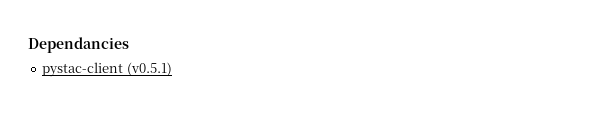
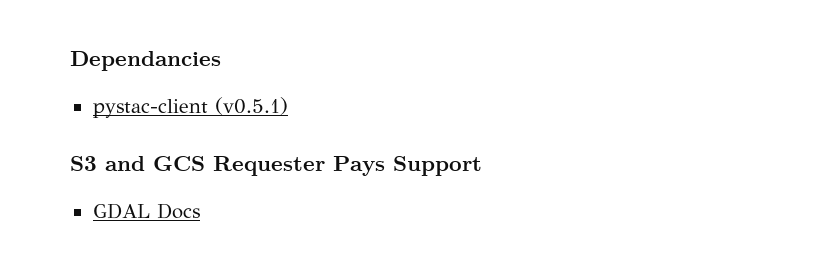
(172, 69) none -> [70,156,482,176] [92,203,200,219] // S3 and GCS Requester Pays Support // GDAL Docs

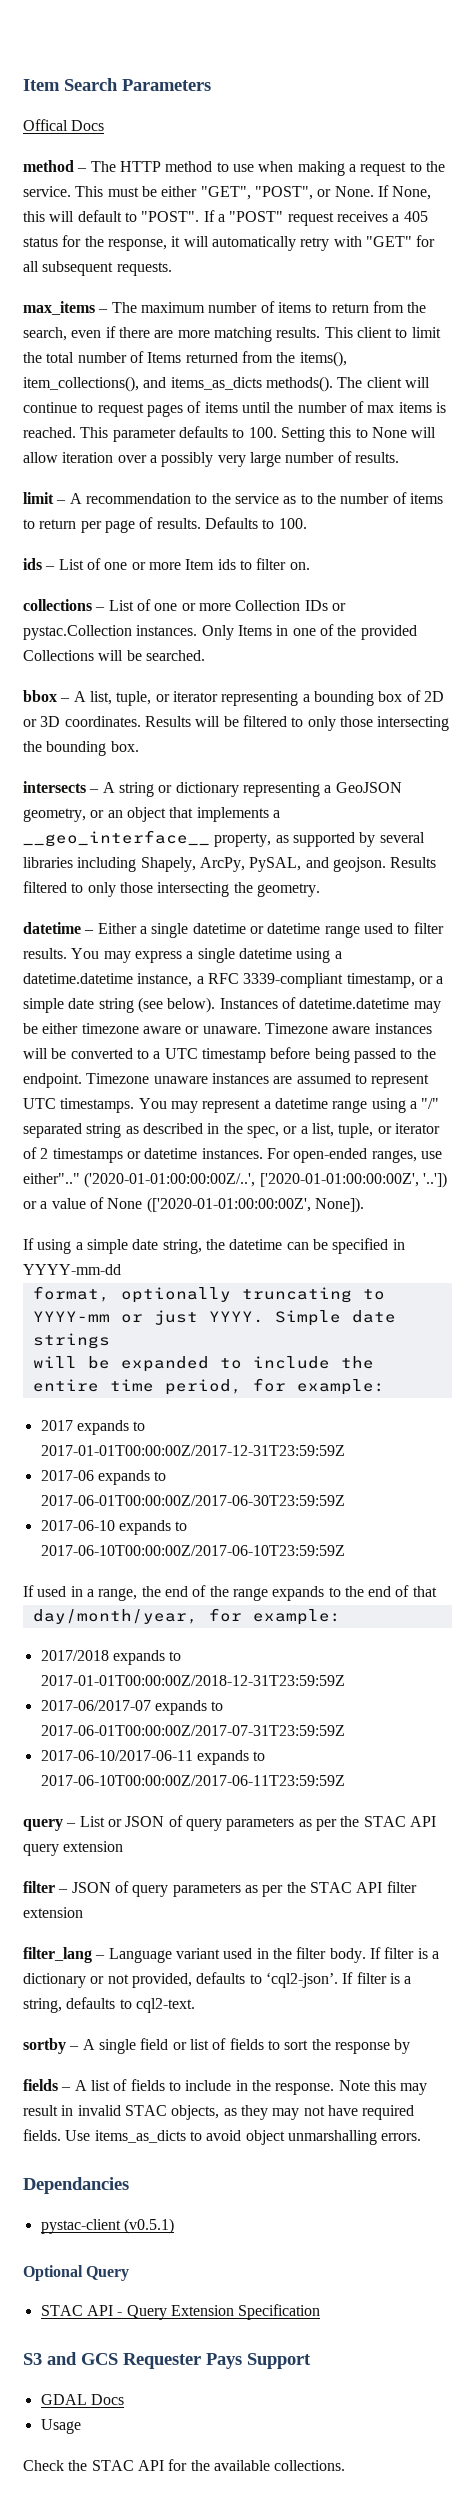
[70,51,221,71] [92,97,288,118] Dependancies // pystac-client (v0.5.1) -> [23,78,211,91] [23,119,105,131] [23,160,445,176] [23,185,432,200] [23,210,428,226] [23,235,436,251] [23,261,172,276] [23,301,427,315] [23,326,441,342] [23,351,347,367] [23,376,430,392] [23,401,446,417] [23,426,437,442] [23,451,399,467] [23,492,443,504] [23,517,307,533] [23,558,310,570] [23,599,346,611] [23,624,417,640] [23,650,205,661] [23,690,444,706] [23,715,450,731] [23,741,139,756] [23,781,402,797] [23,807,280,822] [23,830,425,847] [23,857,437,872] [23,881,320,897] [23,922,444,938] [23,948,342,963] [23,973,444,988] [23,997,441,1013] [23,1023,432,1034] [23,1047,436,1063] [23,1073,430,1088] [23,1098,440,1113] [23,1123,440,1138] [23,1147,442,1163] [23,1172,447,1188] [23,1197,364,1213] [23,1238,405,1254] [23,1264,121,1275] [32,1286,385,1303] [32,1310,396,1326] [32,1333,110,1349] [32,1356,374,1372] [32,1378,385,1395] [40,1420,146,1435] [40,1445,345,1456] [40,1470,167,1485] [40,1495,345,1506] [40,1520,188,1535] [40,1545,345,1556] [23,1585,437,1601] [32,1608,341,1625] [40,1650,182,1665] [40,1675,345,1686] [40,1700,224,1715] [40,1725,345,1736] [40,1750,266,1765] [40,1775,345,1786] [23,1815,436,1831] [23,1841,124,1856] [23,1881,417,1897] [23,1907,83,1918] [23,1947,439,1963] [23,1972,412,1988] [23,1997,195,2013] [23,2038,411,2054] [23,2079,428,2095] [23,2105,415,2120] [23,2129,422,2145] [23,2177,129,2194] [40,2218,174,2234] [23,2265,130,2281] [40,2304,321,2320] Item Search Parameters // Offical Docs // method – The HTTP method to use when making a request to the service. This must be either "GET", "POST", or None. If None, this will default to "POST". If a "POST" request receives a 405 status for the response, it will automatically retry with "GET" for all subsequent requests. // max_items – The maximum number of items to return from the search, even if there are more matching results. This client to limit the total number of Items returned from the items(), item_collections(), and items_as_dicts methods(). The client will continue to request pages of items until the number of max items is reached. This parameter defaults to 100. Setting this to None will allow iteration over a possibly very large number of results. // limit – A recommendation to the service as to the number of items to return per page of results. Defaults to 100. // ids – List of one or more Item ids to filter on. // collections – List of one or more Collection IDs or pystac.Collection instances. Only Items in one of the provided Collections will be searched. // bbox – A list, tuple, or iterator representing a bounding box of 2D or 3D coordinates. Results will be filtered to only those intersecting the bounding box. // intersects – A string or dictionary representing a GeoJSON geometry, or an object that implements a __geo_interface__ property, as supported by several libraries including Shapely, ArcPy, PySAL, and geojson. Results filtered to only those intersecting the geometry. // datetime – Either a single datetime or datetime range used to filter results. You may express a single datetime using a datetime.datetime instance, a RFC 3339-compliant timestamp, or a simple date string (see below). Instances of datetime.datetime may be either timezone aware or unaware. Timezone aware instances will be converted to a UTC timestamp before being passed to the endpoint. Timezone unaware instances are assumed to represent UTC timestamps. You may represent a datetime range using a "/" separated string as described in the spec, or a list, tuple, or iterator of 2 timestamps or datetime instances. For open-ended ranges, use either".." ('2020-01-01:00:00:00Z/..', ['2020-01-01:00:00:00Z', '..']) or a value of None (['2020-01-01:00:00:00Z', None]). // If using a simple date string, the datetime can be specified in YYYY-mm-dd // format, optionally truncating to YYYY-mm or just YYYY. Simple date strings // will be expanded to include the entire time period, for example: // 2017 expands to 2017-01-01T00:00:00Z/2017-12-31T23:59:59Z // 2017-06 expands to 2017-06-01T00:00:00Z/2017-06-30T23:59:59Z // 2017-06-10 expands to 2017-06-10T00:00:00Z/2017-06-10T23:59:59Z // If used in a range, the end of the range expands to the end of that // day/month/year, for example: // 2017/2018 expands to 2017-01-01T00:00:00Z/2018-12-31T23:59:59Z // 2017-06/2017-07 expands to 2017-06-01T00:00:00Z/2017-07-31T23:59:59Z // 2017-06-10/2017-06-11 expands to 2017-06-10T00:00:00Z/2017-06-11T23:59:59Z // query – List or JSON of query parameters as per the STAC API query extension // filter – JSON of query parameters as per the STAC API filter extension // filter_lang – Language variant used in the filter body. If filter is a dictionary or not provided, defaults to ‘cql2-json’. If filter is a string, defaults to cql2-text. // sortby – A single field or list of fields to sort the response by // fields – A list of fields to include in the response. Note this may result in invalid STAC objects, as they may not have required fields. Use items_as_dicts to avoid object unmarshalling errors. // Dependancies // pystac-client (v0.5.1) // Optional Query // STAC API - Query Extension Specification
(200, 211) none -> [40,2419,81,2434] [23,2459,346,2471] // Usage // Check the STAC API for the available collections.

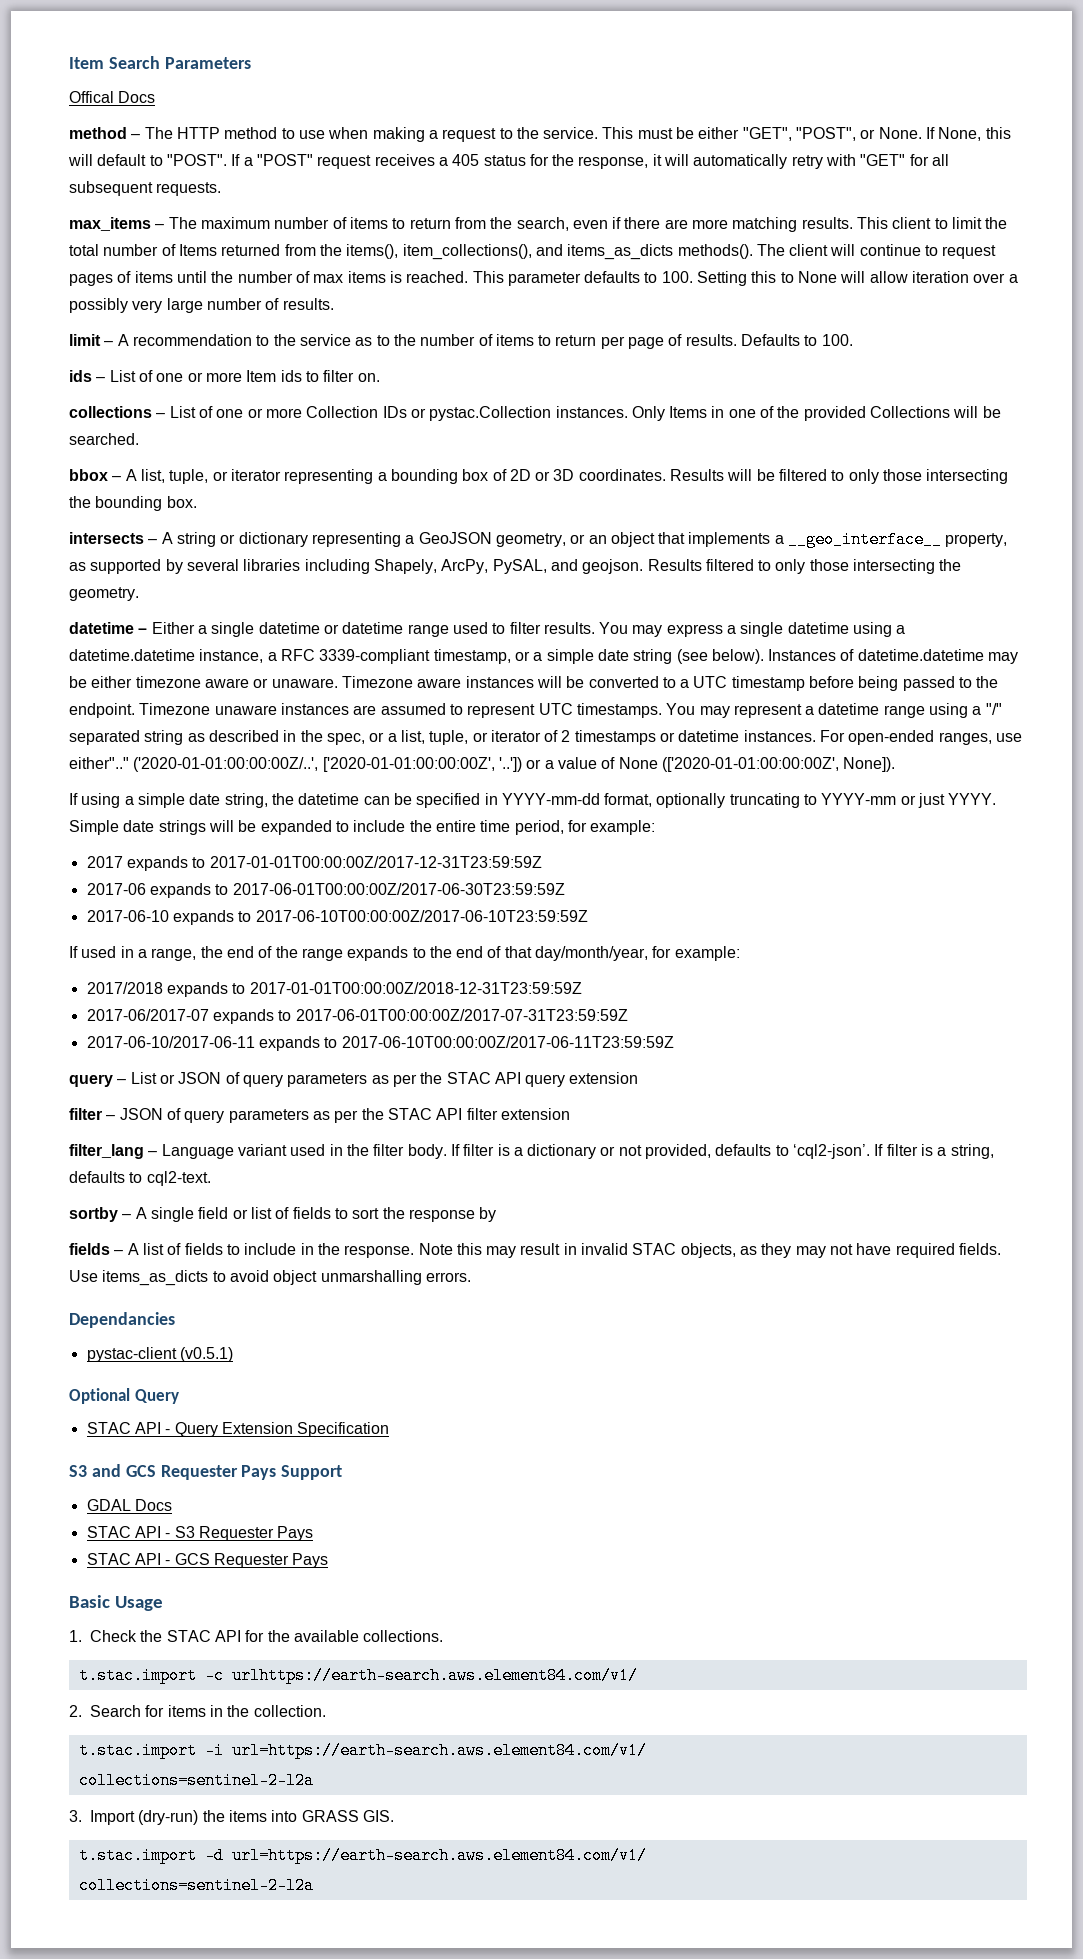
(121, 1269) // -> (600, 799) none
(110, 1341) // -> (206, 827) none
(437, 1591) // -> (532, 952) none
(124, 2399) none -> [86,1526,314,1541] [86,1553,329,1568] [69,1595,110,1608] STAC API - S3 Requester Pays // STAC API - GCS Requester Pays // Basic
(81, 2426) none -> [69,1630,82,1642] 1.
(346, 2465) none -> [78,1667,638,1684] [69,1705,326,1717] [78,1742,647,1759] [78,1772,314,1789] [69,1810,394,1825] [78,1847,647,1864] [78,1877,314,1894] // t.stac.import -c urlhttps://earth-search.aws.element84.com/v1/ // 2. Search for items in the collection. // t.stac.import -i url=https://earth-search.aws.element84.com/v1/ // collections=sentinel-2-l2a // 3. Import (dry-run) the items into GRASS GIS. // t.stac.import -d url=https://earth-search.aws.element84.com/v1/ // collections=sentinel-2-l2a

